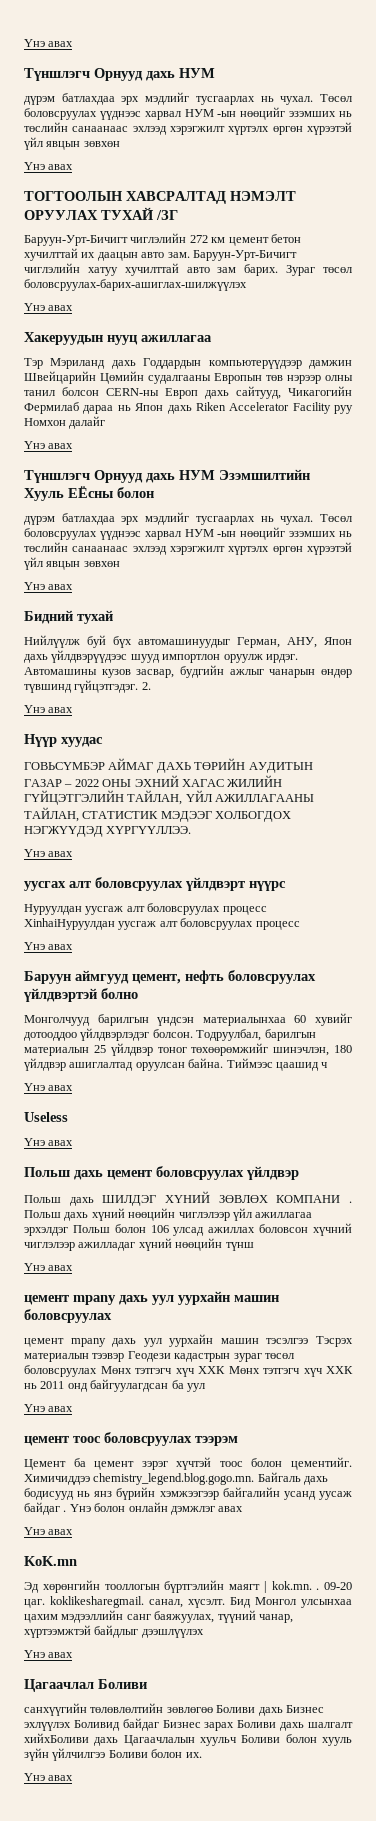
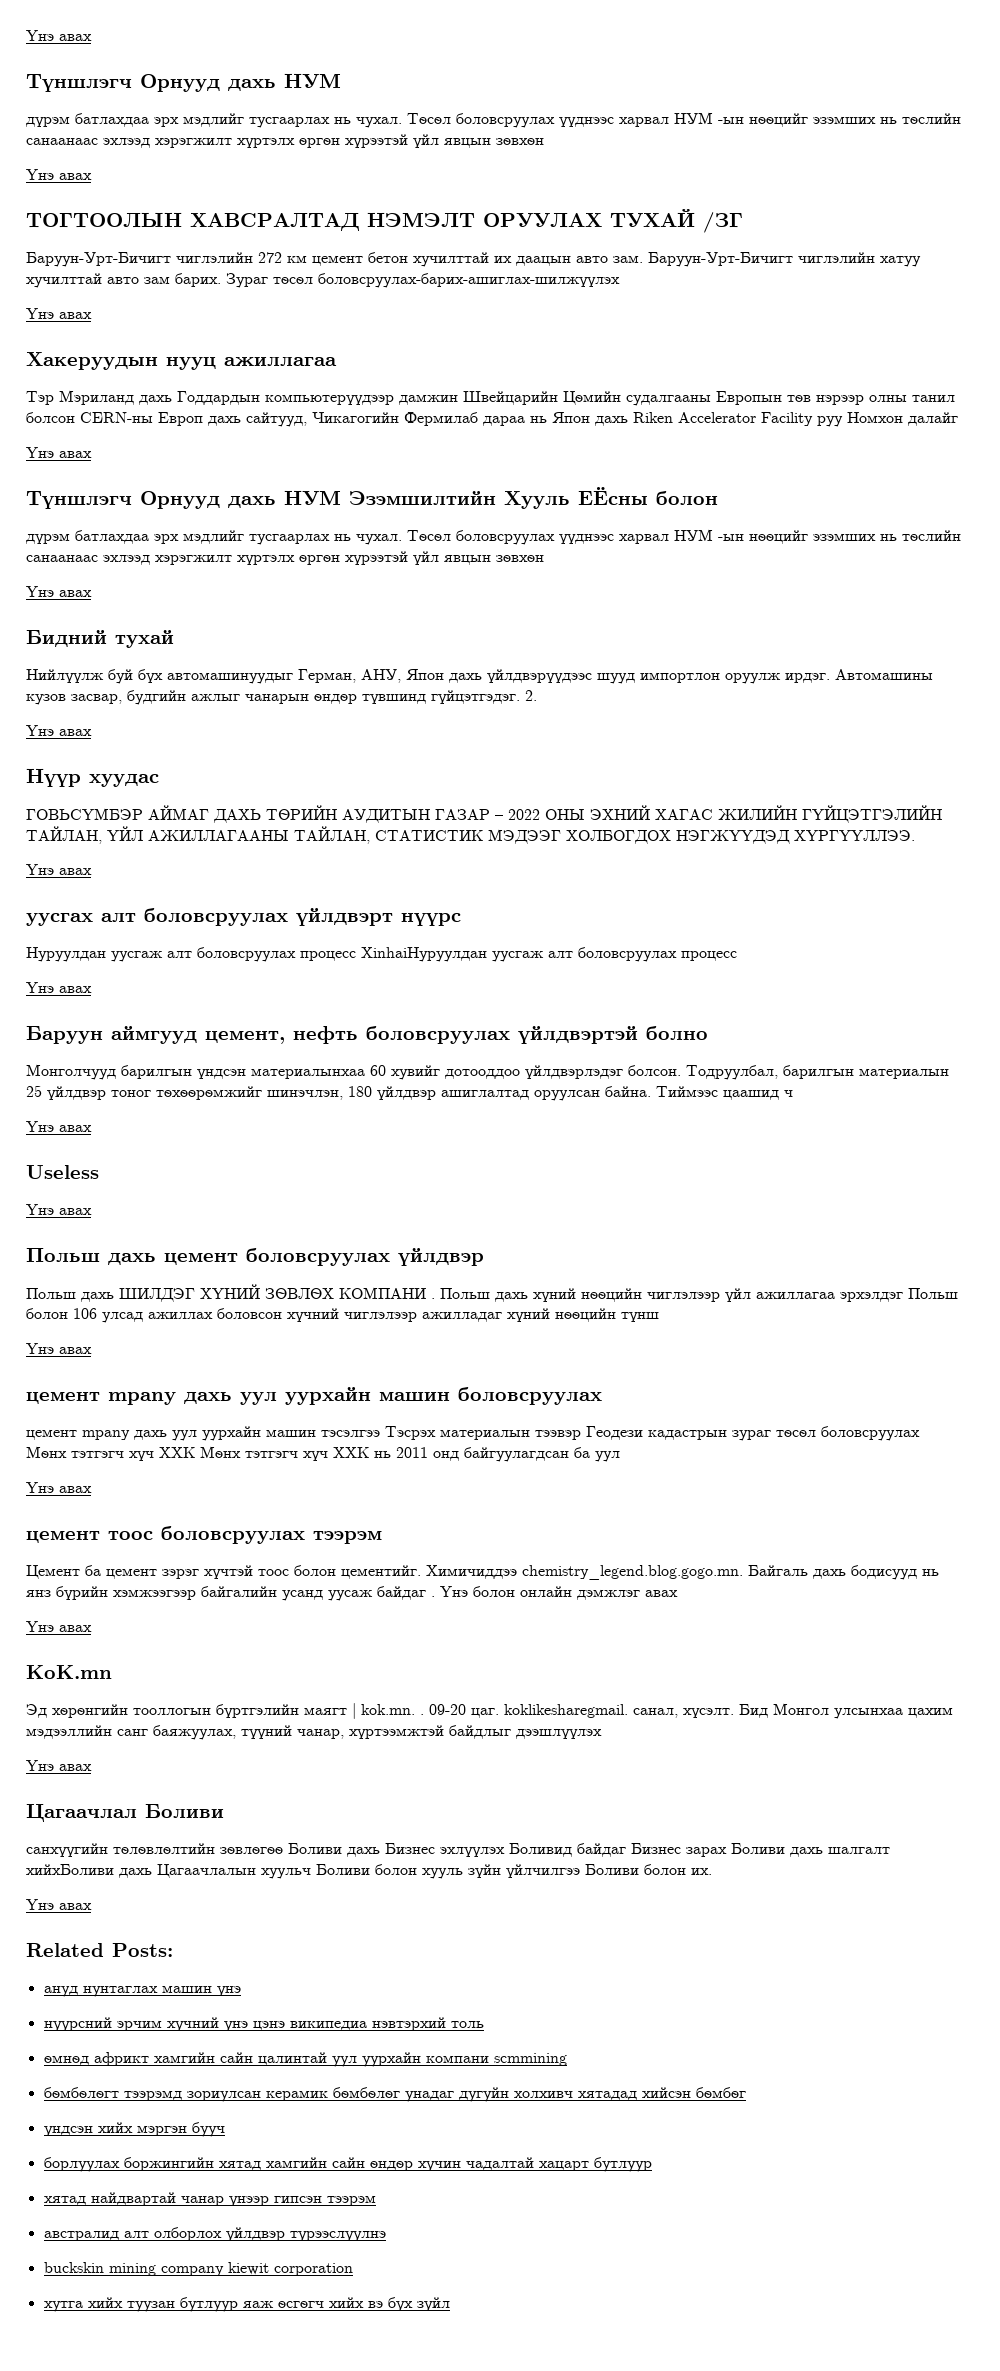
(74, 1778) none -> [26,1943,173,1957] [43,1985,241,1997] [43,2017,484,2031] [43,2052,567,2067] [43,2087,746,2102] [43,2122,225,2137] [43,2157,652,2172] [43,2192,376,2206] [43,2227,386,2241] [43,2262,353,2276] [43,2297,450,2312] // Related Posts: // ануд нунтаглах машин үнэ // нүүрсний эрчим хүчний үнэ цэнэ википедиа нэвтэрхий толь // өмнөд африкт хамгийн сайн цалинтай уул уурхайн компани scmmining // бөмбөлөгт тээрэмд зориулсан керамик бөмбөлөг унадаг дугуйн холхивч хятадад хийсэн бөмбөг // үндсэн хийх мэргэн бууч // борлуулах боржингийн хятад хамгийн сайн өндөр хүчин чадалтай хацарт бутлуур // хятад найдвартай чанар үнээр гипсэн тээрэм // австралид алт олборлох үйлдвэр түрээслүүлнэ // buckskin mining company kiewit corporation // хутга хийх туузан бутлуур яаж өсгөгч хийх вэ бүх зүйл

